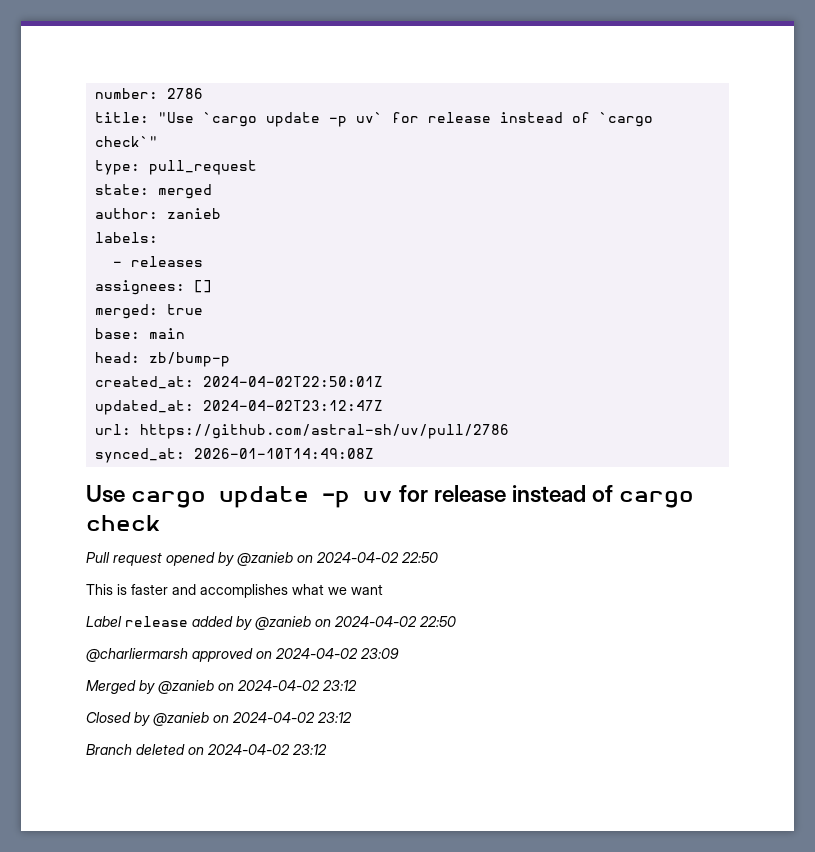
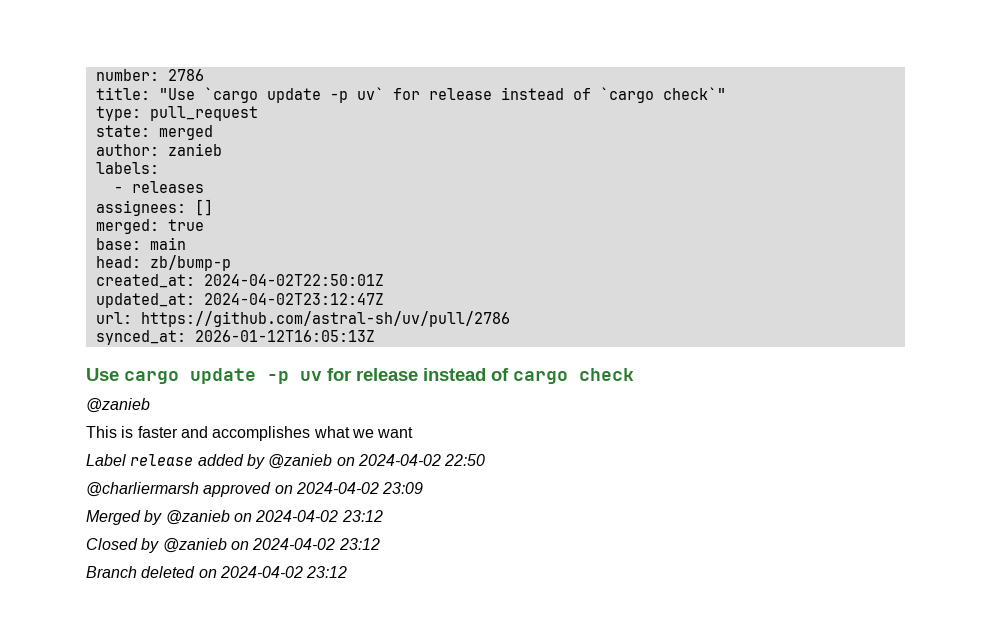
[193,448,374,459] 2026-01-10T14:49:08Z -> [194,330,375,342] 2026-01-12T16:05:13Z
[86,552,439,566] Pull request opened by @zanieb on 2024-04-02 22:50 -> [86,398,150,413] @zanieb

